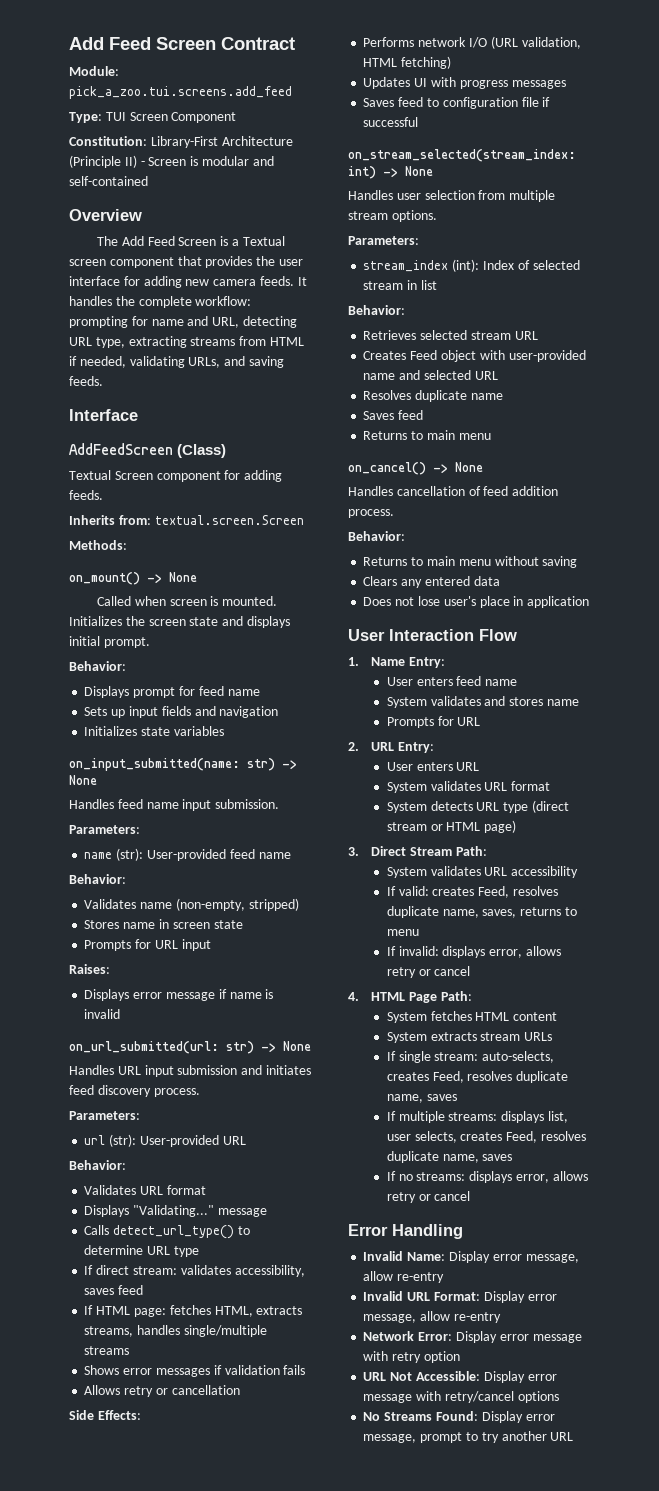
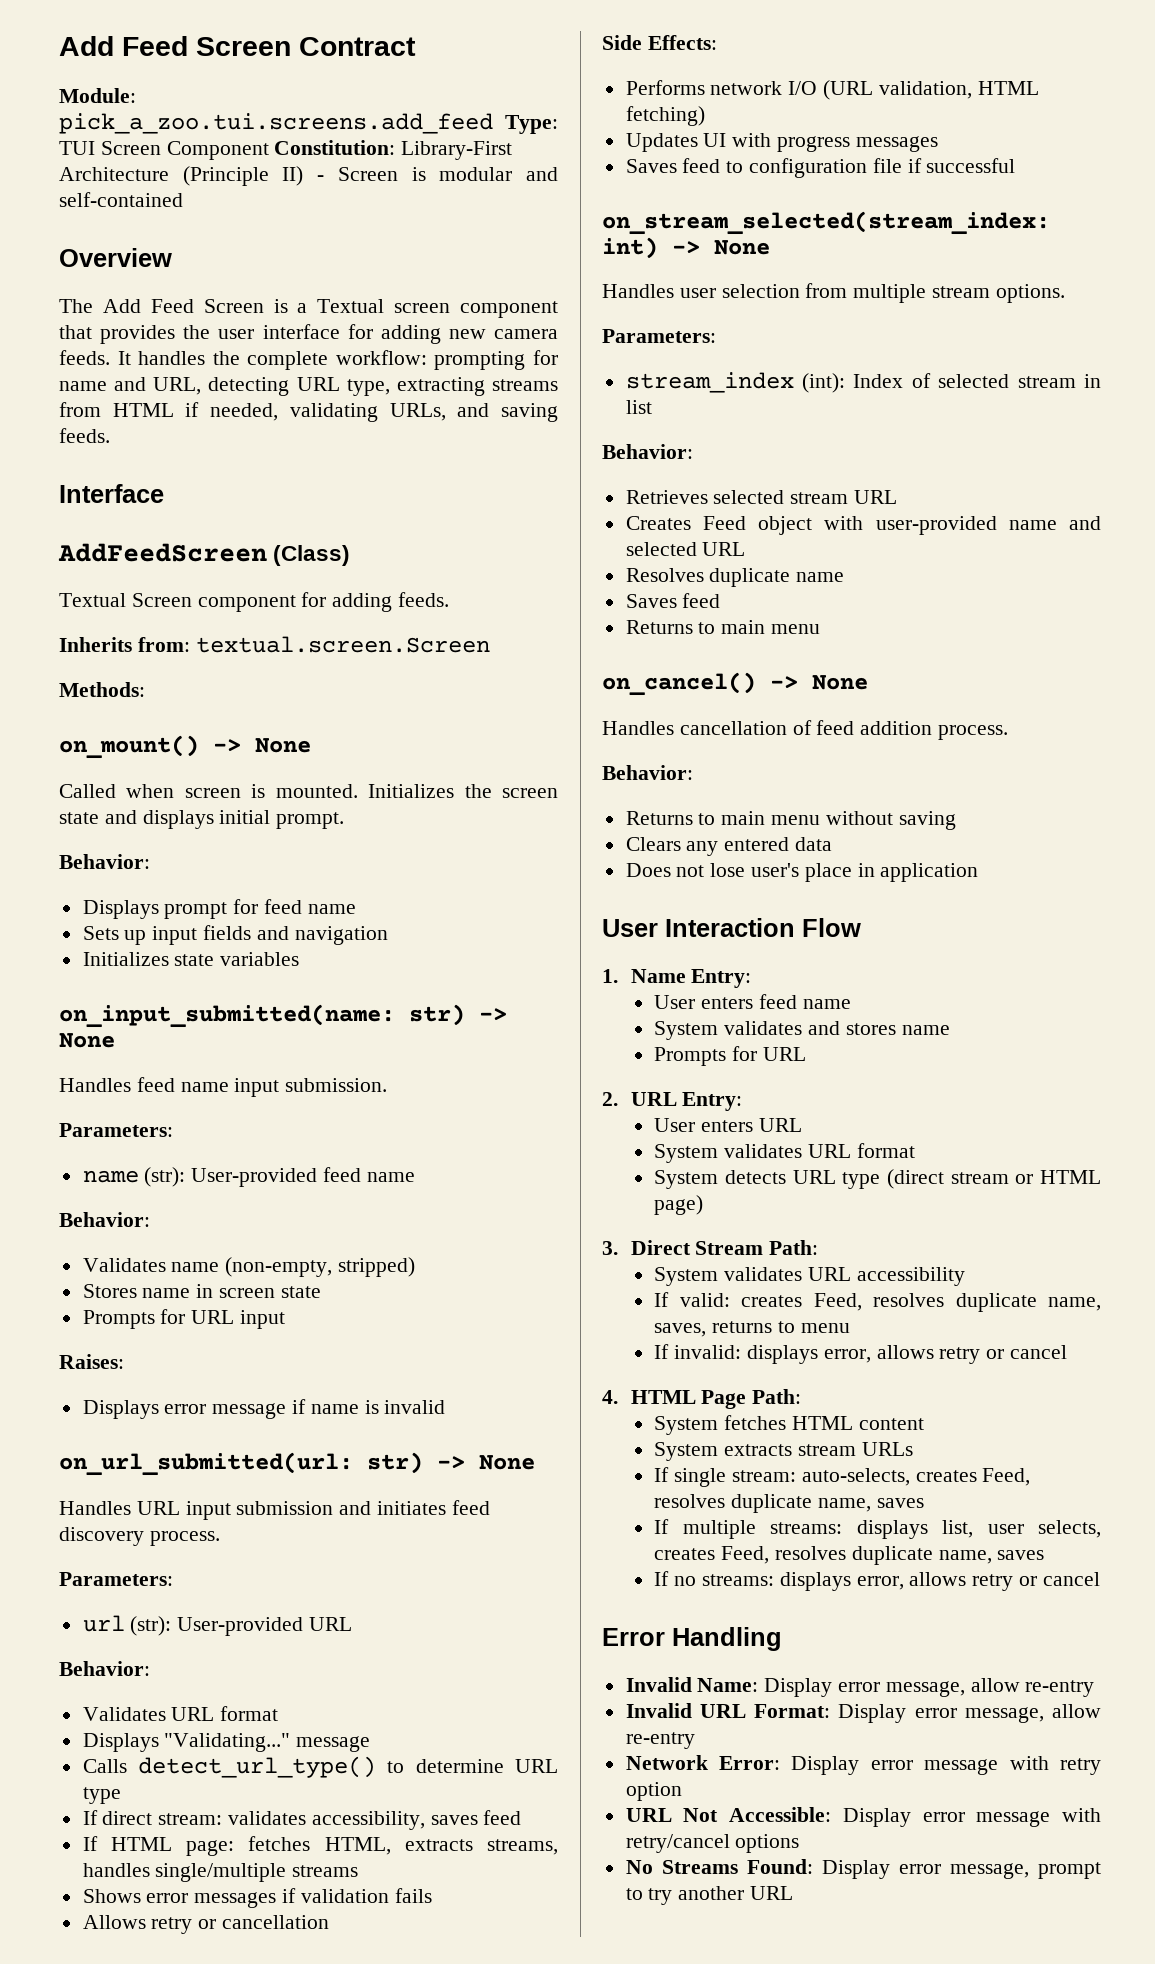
(292, 92) // -> (493, 123) none
(237, 117) // -> (269, 150) none

